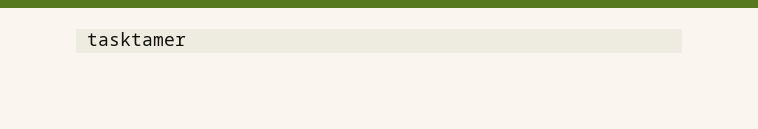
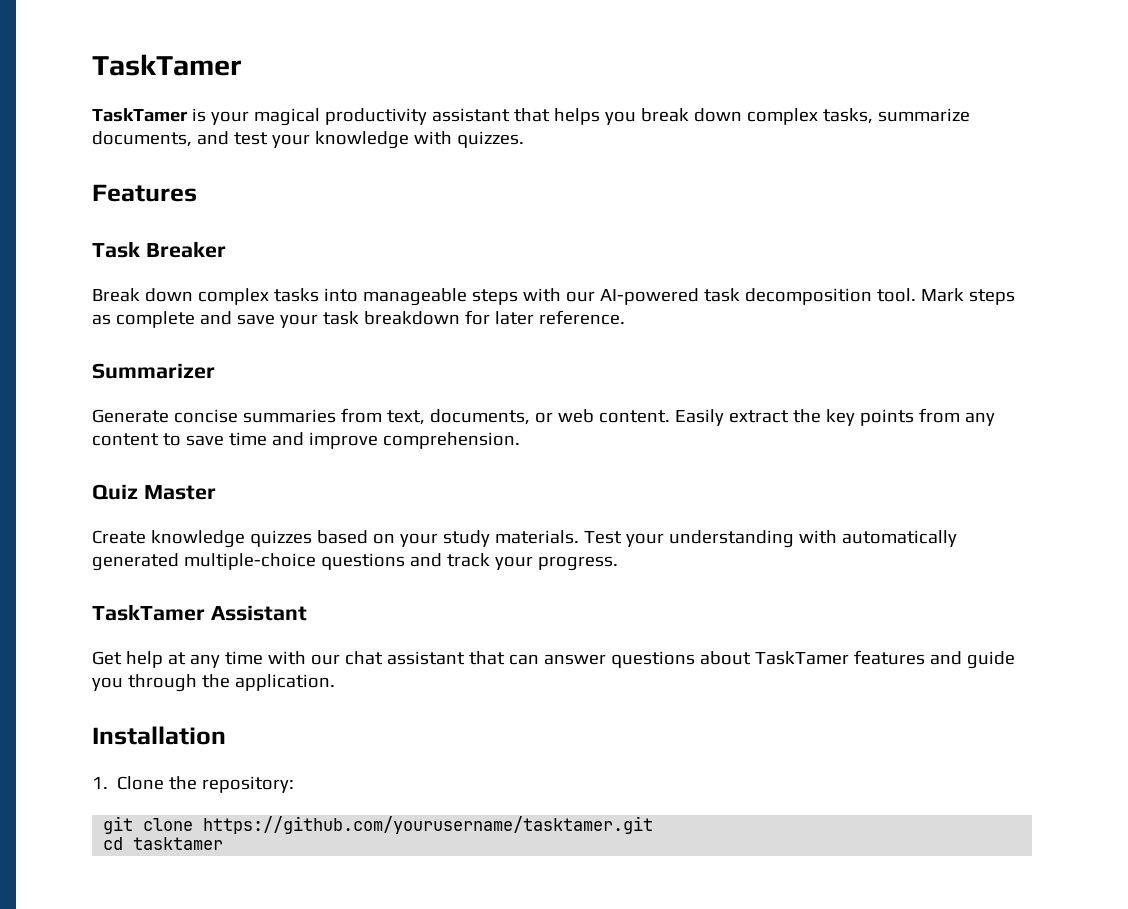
(86, 39) none -> [92,54,242,76] [92,108,970,126] [92,131,524,149] [92,184,197,202] [92,241,226,258] [92,288,1015,306] [92,310,625,328] [92,363,215,379] [92,408,995,426] [92,432,520,449] [92,484,216,500] [92,530,957,548] [92,553,618,571] [92,604,307,621] [92,650,1015,669] [92,674,335,692] [92,726,226,745] [92,776,295,793] [103,816,654,834] [103,837,124,850] TaskTamer // TaskTamer is your magical productivity assistant that helps you break down complex tasks, summarize documents, and test your knowledge with quizzes. // Features // Task Breaker // Break down complex tasks into manageable steps with our AI-powered task decomposition tool. Mark steps as complete and save your task breakdown for later reference. // Summarizer // Generate concise summaries from text, documents, or web content. Easily extract the key points from any content to save time and improve comprehension. // Quiz Master // Create knowledge quizzes based on your study materials. Test your understanding with automatically generated multiple-choice questions and track your progress. // TaskTamer Assistant // Get help at any time with our chat assistant that can answer questions about TaskTamer features and guide you through the application. // Installation // 1. Clone the repository: // git clone https://github.com/yourusername/tasktamer.git // cd

